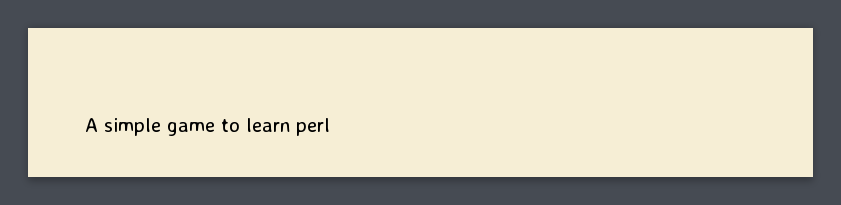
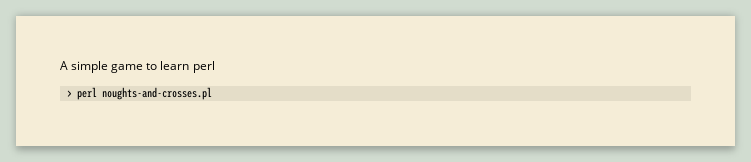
(330, 127) none -> [66,87,212,100] // > perl noughts-and-crosses.pl

